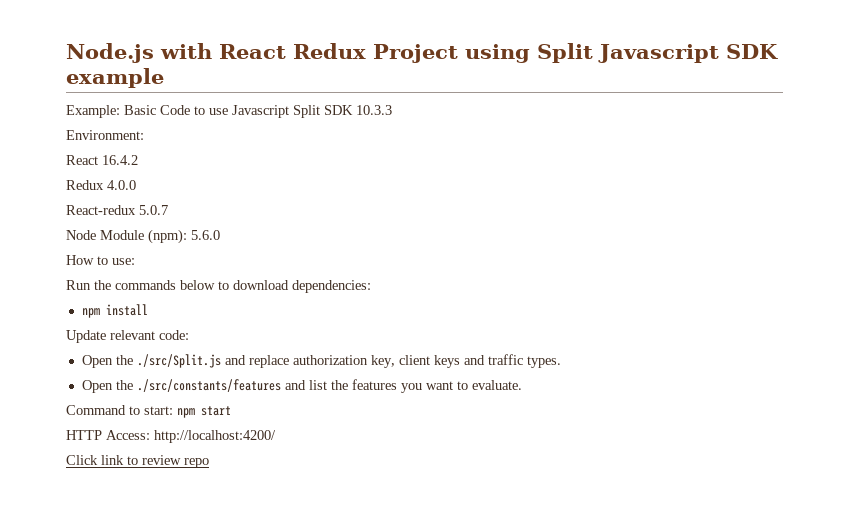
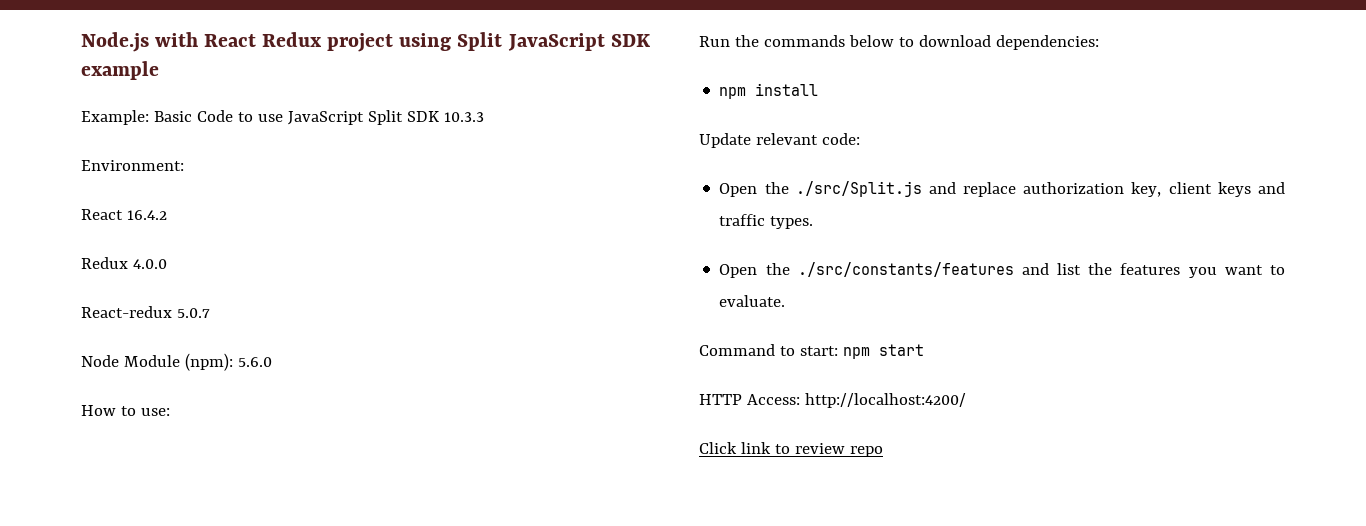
[373,44,458,63] Project -> [327,33,394,52] project
[598,44,719,63] Javascript -> [507,33,605,51] JavaScript
[232,105,289,118] Javascript -> [287,111,364,125] JavaScript

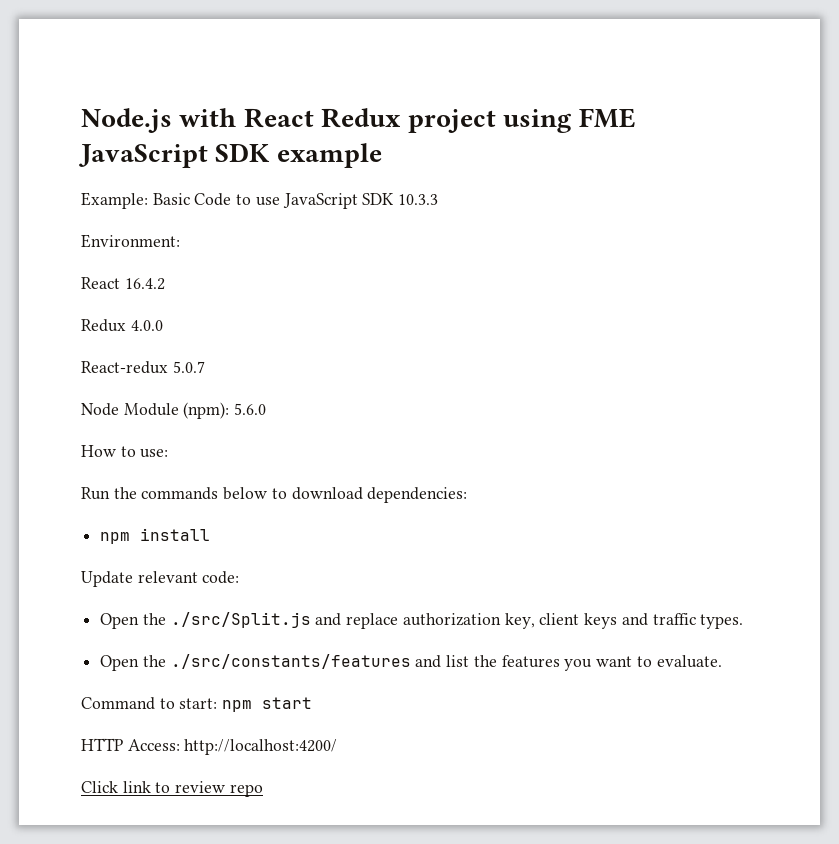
[457,32,503,51] Split -> [578,108,636,128] FME
[367,110,403,125] Split -> (358, 201) none

